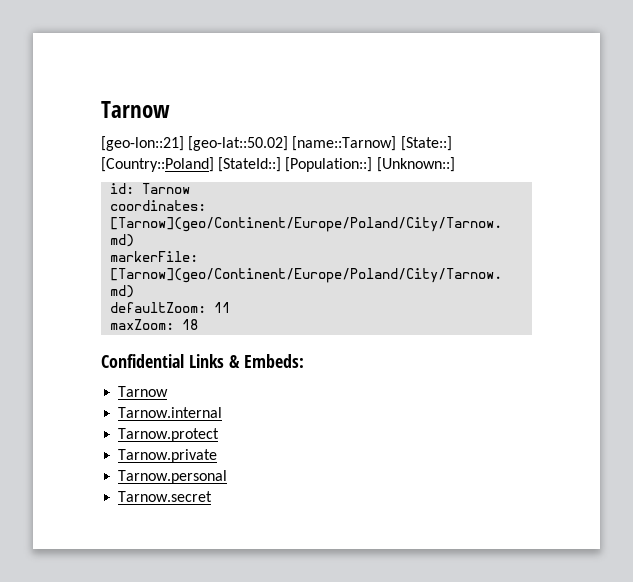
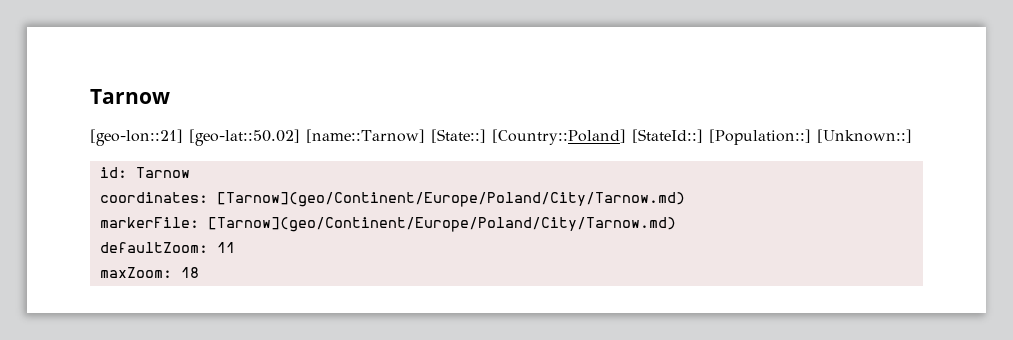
[101,354,304,368] [118,386,169,397] [118,407,223,418] [118,428,220,442] [118,449,218,463] [118,470,228,484] [118,491,213,502] // Confidential Links & Embeds: // Tarnow // Tarnow.internal // Tarnow.protect // Tarnow.private // Tarnow.personal // Tarnow.secret -> (199, 272) none

